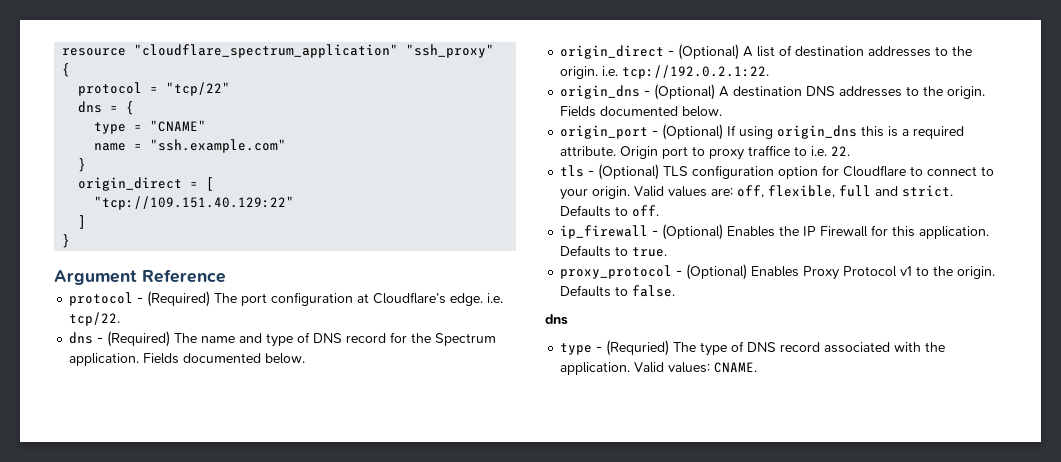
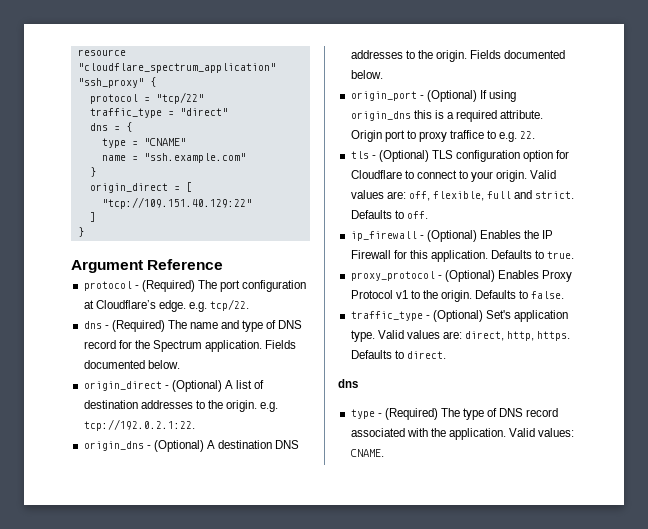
(231, 89) none -> [89,108,228,118] // traffic_type = "direct"
[487,293,504,303] i.e. -> [188,302,207,312] e.g.
[602,66,619,76] i.e. -> [260,402,279,412] e.g.
[811,146,828,156] i.e. -> [499,132,518,142] e.g.
(676, 291) none -> [350,310,569,322] [350,330,571,342] [350,350,446,359] // traffic_type - (Optional) Set's application type. Valid values are: direct, http, https. Defaults to direct.
[606,340,670,356] (Requried) -> [384,408,438,420] (Required)

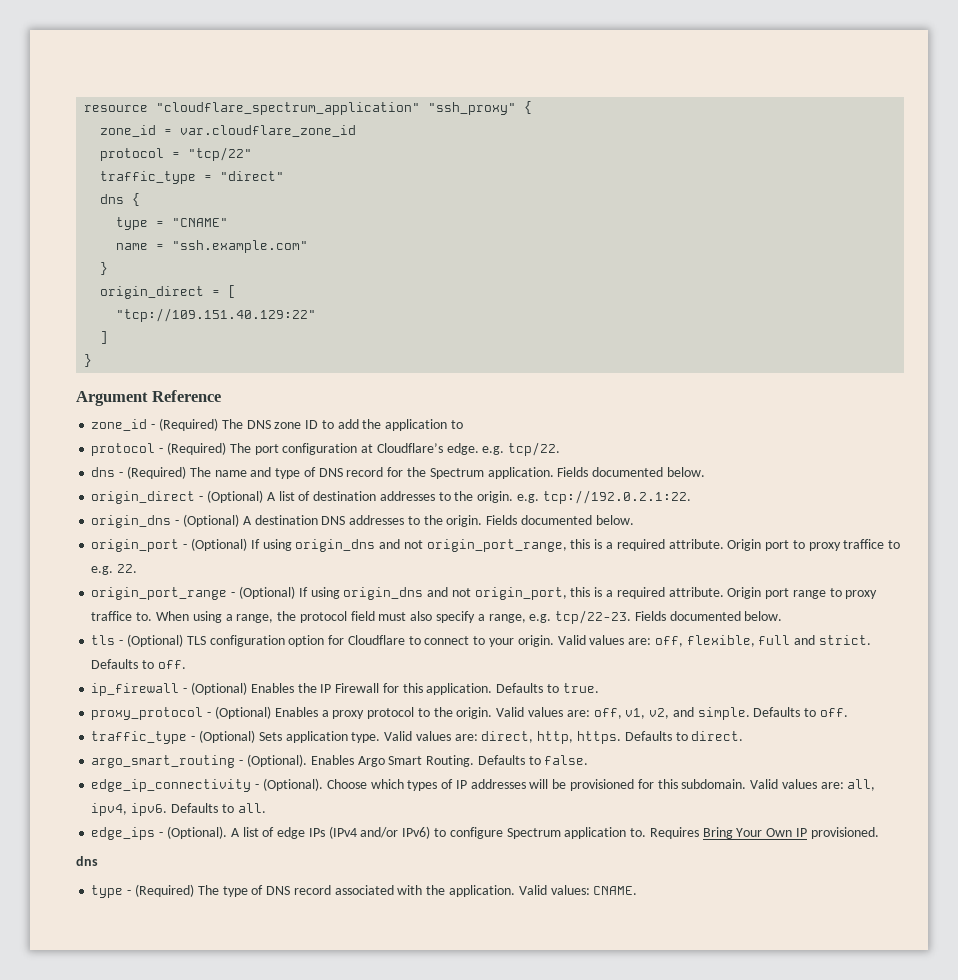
(156, 82) none -> [100,125,357,137] // zone_id = var.cloudflare_zone_id
[113,126,120,131] = -> (125, 199) none
(224, 264) none -> [91,418,463,431] // zone_id - (Required) The DNS zone ID to add the application to
(411, 116) none -> [379,539,567,552] and not origin_port_range,
(536, 135) none -> [91,586,878,600] [91,610,783,624] // origin_port_range - (Optional) If using origin_dns and not origin_port, this is a required attribute. Origin port range to proxy traffice to. When using a range, the protocol field must also specify a range, e.g. tcp/22-23. Fields documented below.
[542,270,573,282] [350,290,565,302] Proxy Protocol v1 to the origin. Defaults to false. -> [321,707,848,720] a proxy protocol to the origin. Valid values are: off, v1, v2, and simple. Defaults to off.
[485,310,511,319] Set's -> [258,732,282,741] Sets
(446, 355) none -> [91,754,589,768] [91,778,876,792] [91,803,266,816] [91,826,879,840] // argo_smart_routing - (Optional). Enables Argo Smart Routing. Defaults to false. // edge_ip_connectivity - (Optional). Choose which types of IP addresses will be provisioned for this subdomain. Valid values are: all, ipv4, ipv6. Defaults to all. // edge_ips - (Optional). A list of edge IPs (IPv4 and/or IPv6) to configure Spectrum application to. Requires Bring Your Own IP provisioned.

